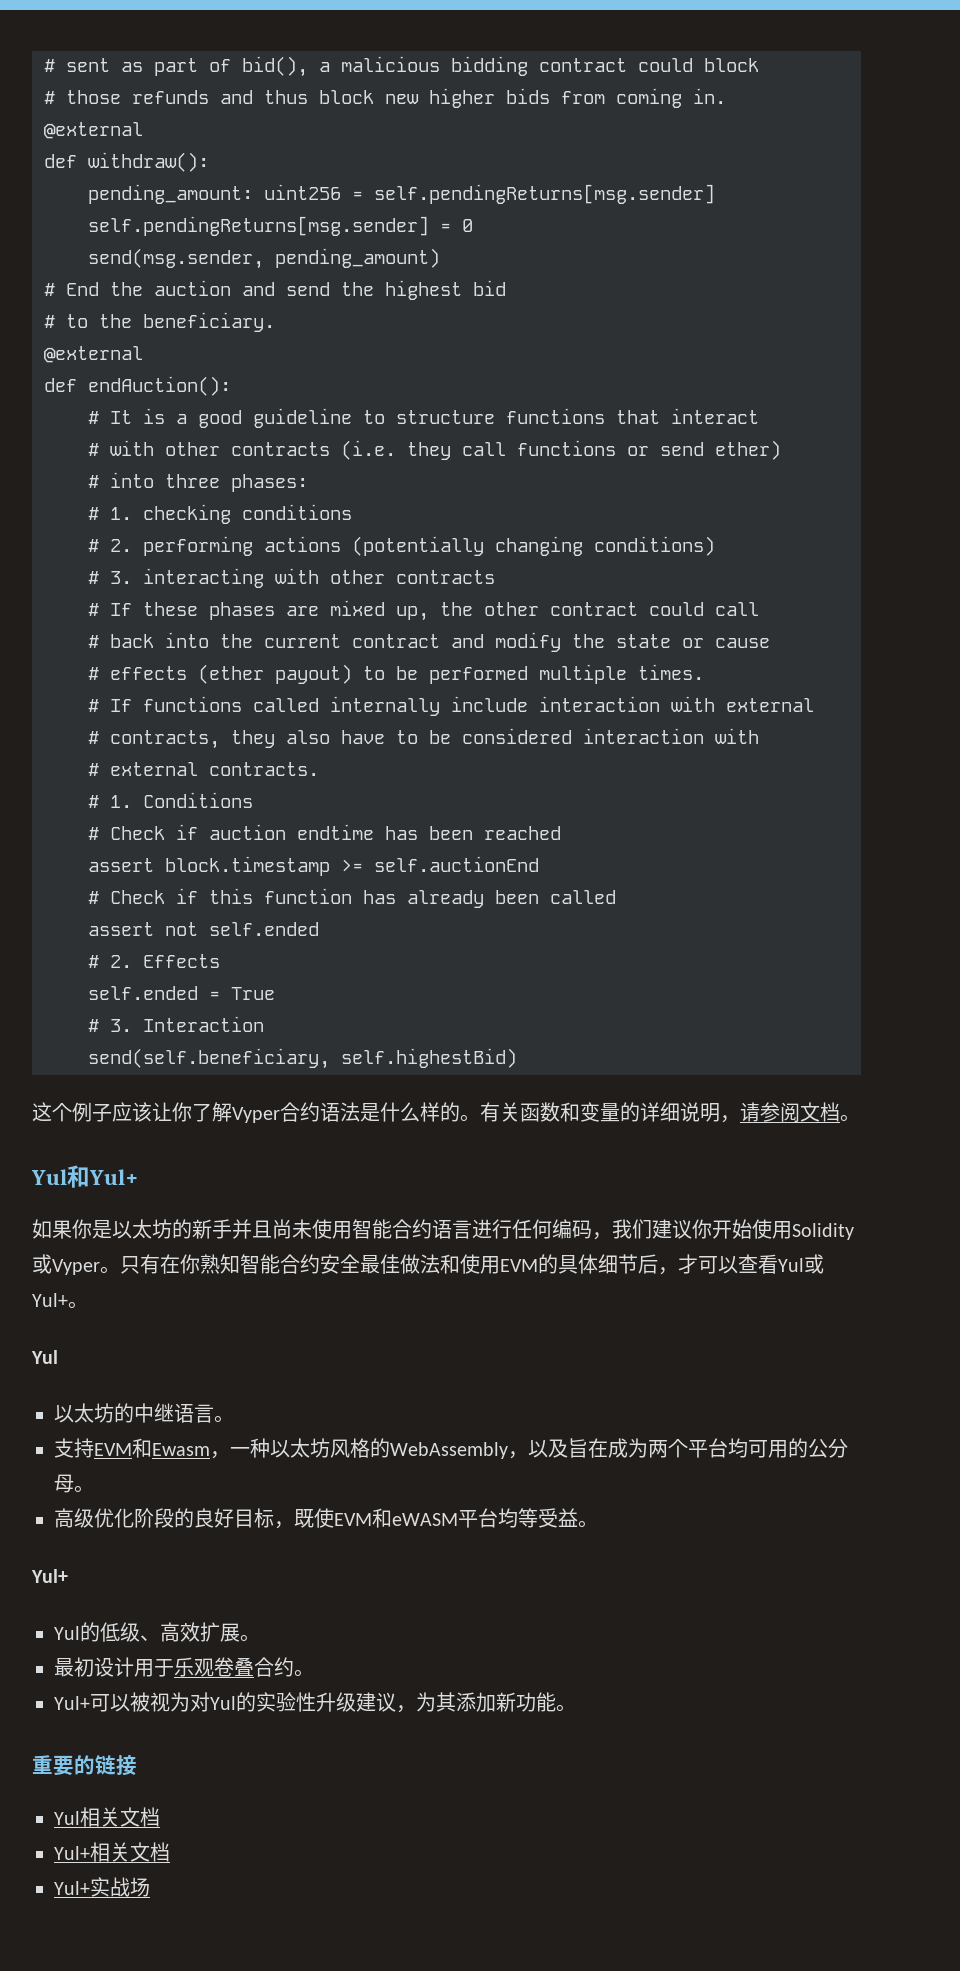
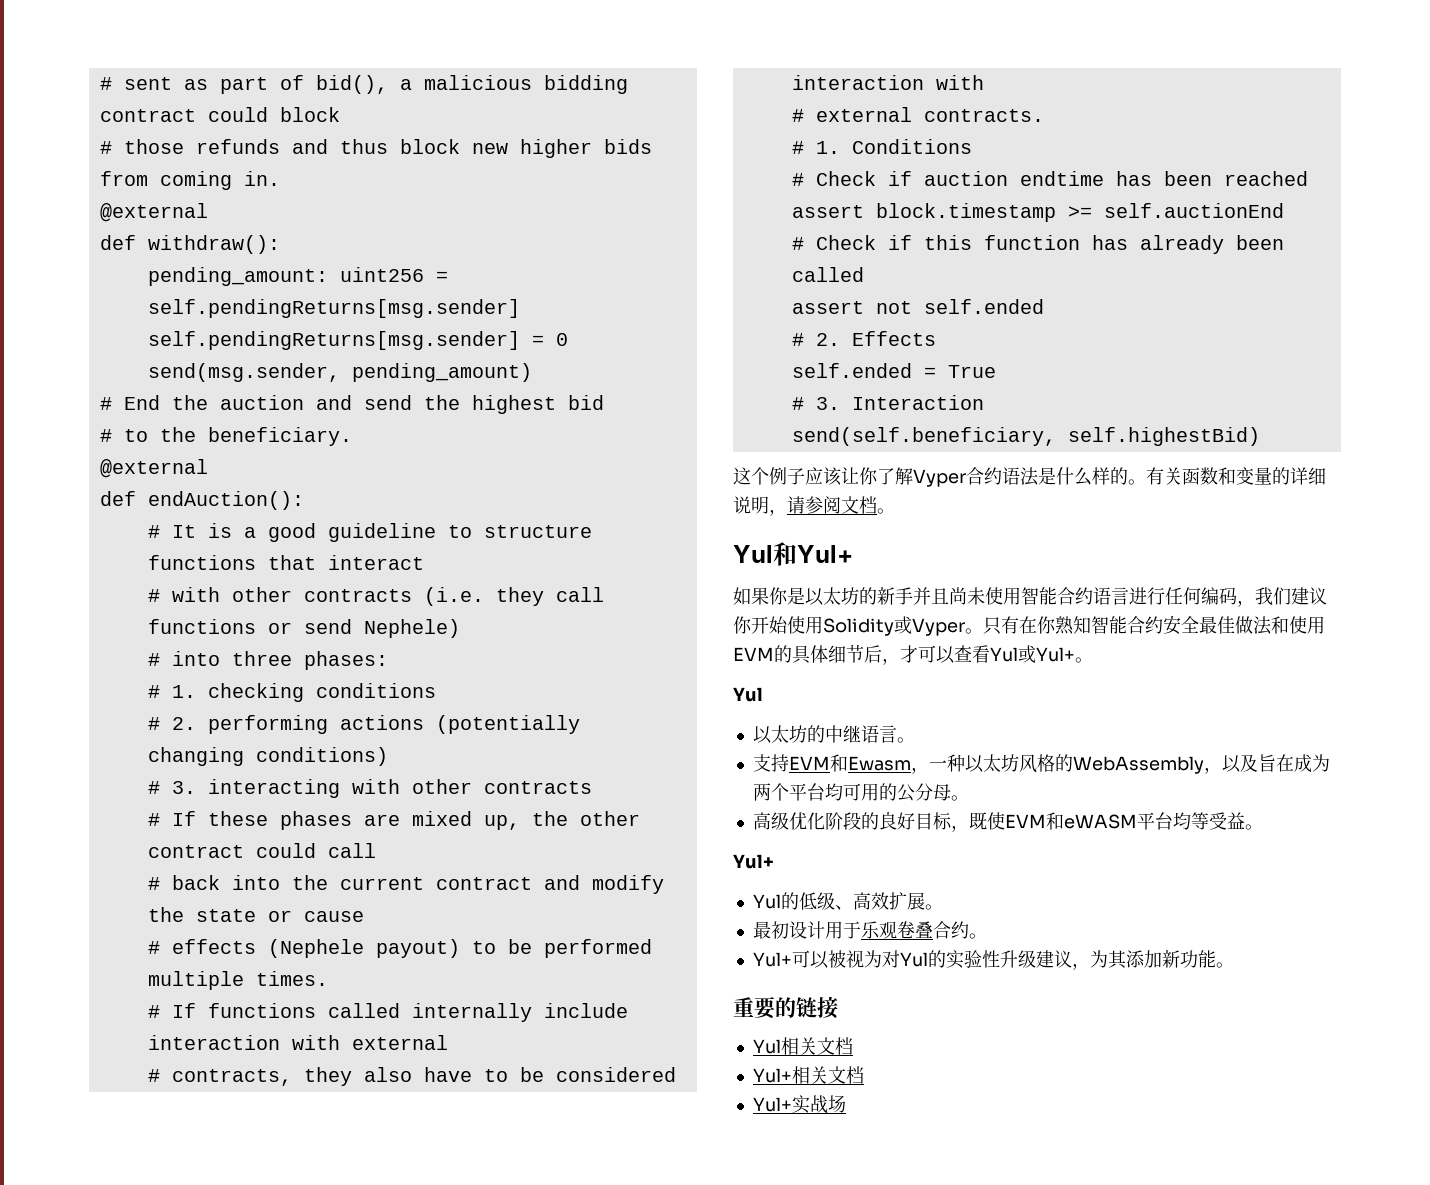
[715,440,781,460] ether) -> [363,619,460,638] Nephele)
[198,664,264,684] (ether -> [267,939,364,958] (Nephele

